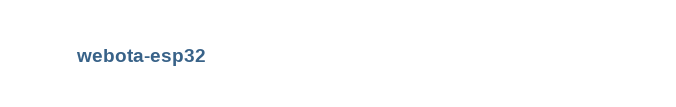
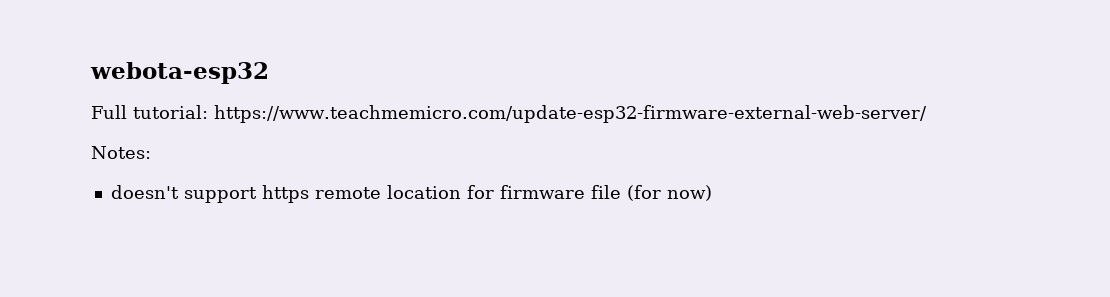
(206, 57) none -> [91,105,927,123] [91,146,151,159] [110,185,712,203] // Full tutorial: https://www.teachmemicro.com/update-esp32-firmware-external-web-server/ // Notes: // doesn't support https remote location for firmware file (for now)

